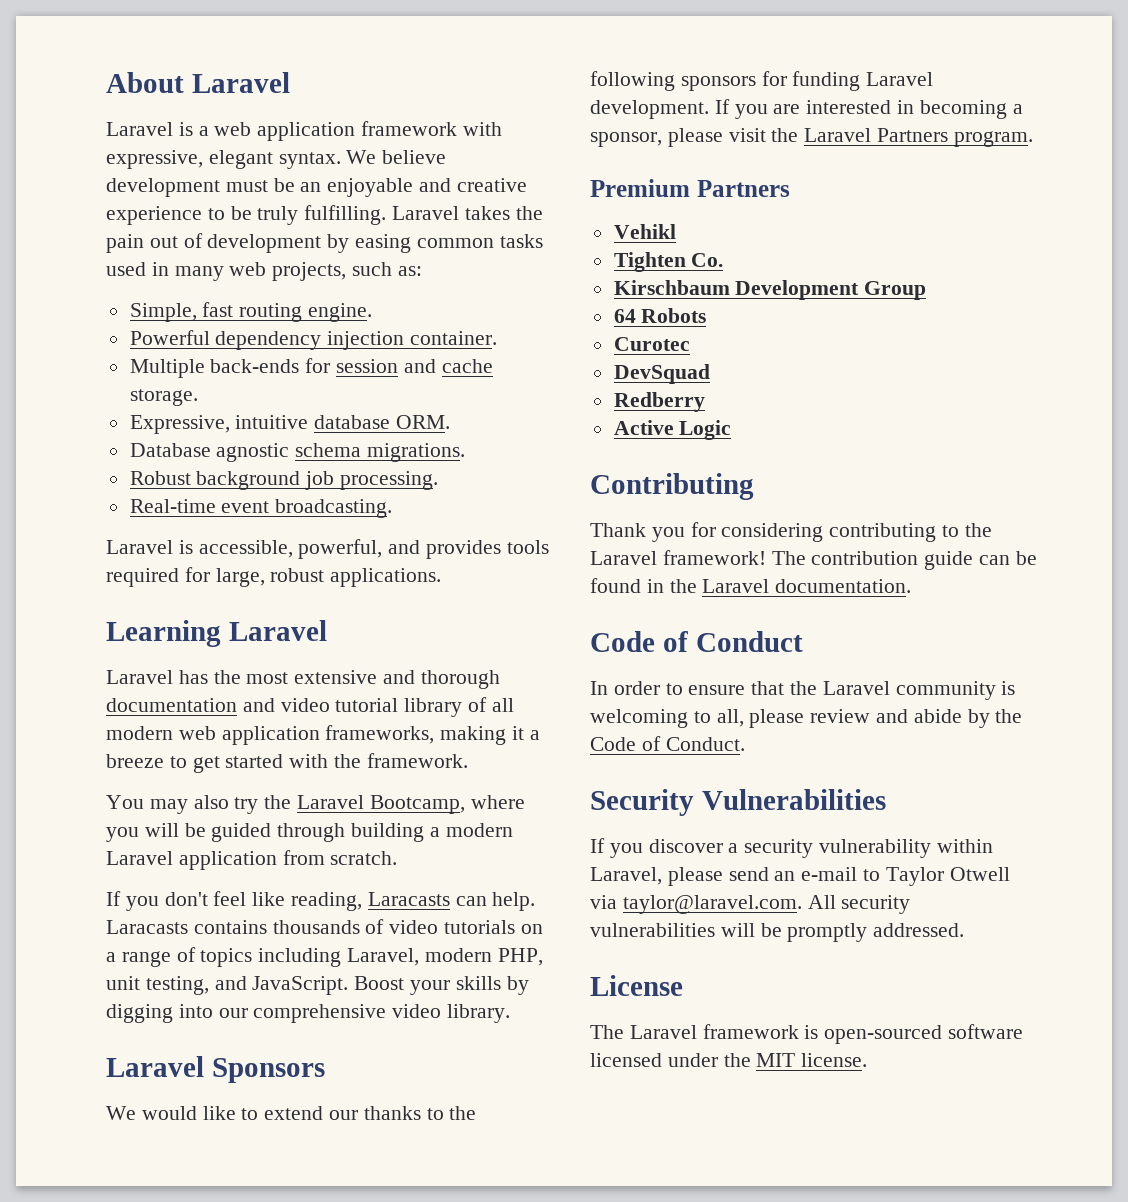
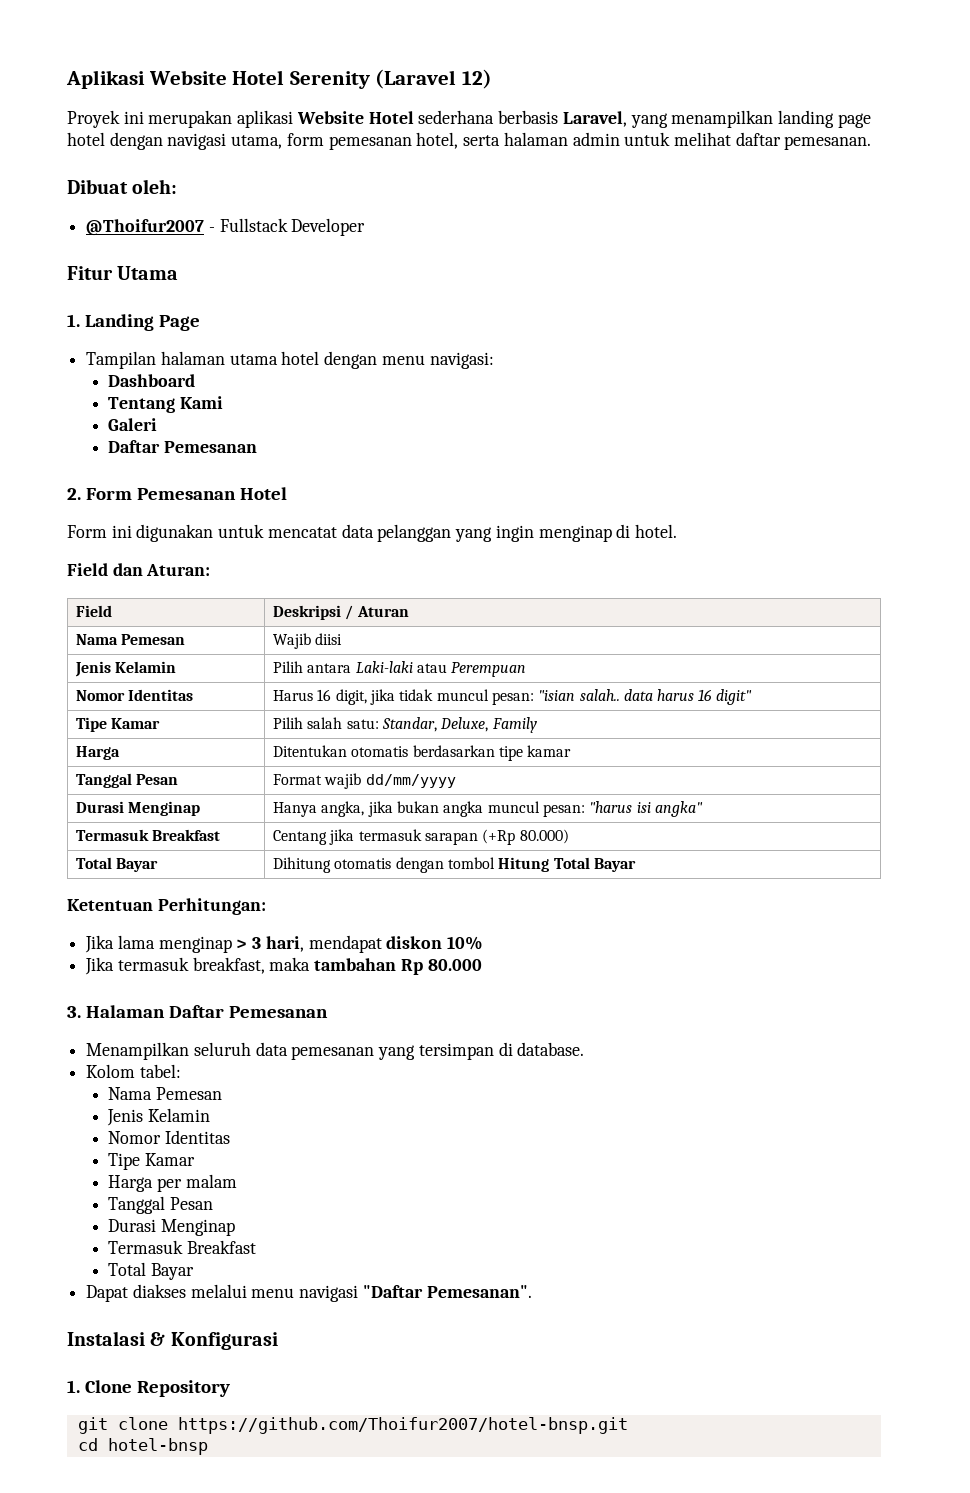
[106,72,290,93] [106,121,502,141] [106,150,447,169] [106,178,527,197] [106,205,543,225] [106,233,543,253] [106,262,422,281] [129,302,373,322] [129,330,498,350] [129,358,493,378] [129,389,198,406] [129,415,451,434] [129,443,466,462] [129,471,439,490] [129,499,393,518] [106,539,549,559] [106,567,442,587] [106,620,327,647] [106,670,500,689] [106,697,514,717] [106,725,540,745] [106,753,468,773] [106,795,525,814] [106,823,513,842] [106,850,398,870] [106,891,536,911] [106,919,543,934] [106,947,543,967] [106,976,529,995] [106,1004,511,1023] [106,1056,325,1083] [106,1106,477,1120] [590,71,934,91] [590,99,1023,119] [590,128,1033,147] [590,179,790,197] [613,224,676,239] [613,252,724,272] [613,280,927,300] [613,308,707,323] [613,337,690,351] [613,364,710,384] [613,392,705,412] [613,420,732,440] [590,473,754,500] [590,522,992,542] [590,550,1037,570] [590,578,912,593] [590,631,803,652] [590,681,1016,700] [590,709,1023,728] [590,736,745,751] [590,789,886,816] [590,838,993,858] [590,867,1010,886] [590,895,911,914] [590,923,965,942] [590,975,683,996] [590,1024,1024,1044] [590,1053,868,1067] About Laravel // Laravel is a web application framework with expressive, elegant syntax. We believe development must be an enjoyable and creative experience to be truly fulfilling. Laravel takes the pain out of development by easing common tasks used in many web projects, such as: // Simple, fast routing engine. // Powerful dependency injection container. // Multiple back-ends for session and cache storage. // Expressive, intuitive database ORM. // Database agnostic schema migrations. // Robust background job processing. // Real-time event broadcasting. // Laravel is accessible, powerful, and provides tools required for large, robust applications. // Learning Laravel // Laravel has the most extensive and thorough documentation and video tutorial library of all modern web application frameworks, making it a breeze to get started with the framework. // You may also try the Laravel Bootcamp, where you will be guided through building a modern Laravel application from scratch. // If you don't feel like reading, Laracasts can help. Laracasts contains thousands of video tutorials on a range of topics including Laravel, modern PHP, unit testing, and JavaScript. Boost your skills by digging into our comprehensive video library. // Laravel Sponsors // We would like to extend our thanks to the following sponsors for funding Laravel development. If you are interested in becoming a sponsor, please visit the Laravel Partners program. // Premium Partners // Vehikl // Tighten Co. // Kirschbaum Development Group // 64 Robots // Curotec // DevSquad // Redberry // Active Logic // Contributing // Thank you for considering contributing to the Laravel framework! The contribution guide can be found in the Laravel documentation. // Code of Conduct // In order to ensure that the Laravel community is welcoming to all, please review and abide by the Code of Conduct. // Security Vulnerabilities // If you discover a security vulnerability within Laravel, please send an e-mail to Taylor Otwell via taylor@laravel.com. All security vulnerabilities will be promptly addressed. // License // The Laravel framework is open-sourced software licensed under the MIT license. -> [66,69,492,89] [67,110,871,128] [67,132,872,150] [67,179,178,194] [86,218,366,236] [67,266,179,280] [67,314,200,331] [86,351,494,369] [108,374,196,387] [108,396,223,413] [108,418,158,431] [108,440,257,453] [67,487,287,500] [67,524,677,542] [67,563,211,576] [75,605,112,617] [272,605,409,620] [75,634,186,645] [272,633,343,649] [74,661,177,677] [272,661,527,677] [75,689,194,701] [272,689,752,705] [75,717,161,732] [272,717,537,733] [75,746,120,760] [272,745,572,761] [75,773,179,788] [272,773,456,789] [75,801,201,816] [272,801,703,817] [75,829,221,841] [272,829,569,845] [75,857,159,872] [272,857,636,873] [67,898,266,915] [85,935,484,953] [85,957,482,975] [67,1005,328,1018] [86,1042,585,1060] [86,1064,181,1078] [108,1087,222,1100] [107,1108,210,1126] [108,1130,230,1144] [108,1153,195,1170] [108,1174,237,1192] [108,1196,213,1214] [108,1219,235,1236] [108,1240,256,1254] [108,1262,194,1280] [86,1284,532,1302] [67,1331,278,1350] [67,1380,230,1397] [77,1417,628,1434] [77,1438,208,1455] Aplikasi Website Hotel Serenity (Laravel 12) // Proyek ini merupakan aplikasi Website Hotel sederhana berbasis Laravel, yang menampilkan landing page hotel dengan navigasi utama, form pemesanan hotel, serta halaman admin untuk melihat daftar pemesanan. // Dibuat oleh: // @Thoifur2007 - Fullstack Developer // Fitur Utama // 1. Landing Page // Tampilan halaman utama hotel dengan menu navigasi: // Dashboard // Tentang Kami // Galeri // Daftar Pemesanan // 2. Form Pemesanan Hotel // Form ini digunakan untuk mencatat data pelanggan yang ingin menginap di hotel. // Field dan Aturan: // Field | Deskripsi / Aturan // Nama Pemesan | Wajib diisi // Jenis Kelamin | Pilih antara Laki-laki atau Perempuan // Nomor Identitas | Harus 16 digit, jika tidak muncul pesan: "isian salah.. data harus 16 digit" // Tipe Kamar | Pilih salah satu: Standar, Deluxe, Family // Harga | Ditentukan otomatis berdasarkan tipe kamar // Tanggal Pesan | Format wajib dd/mm/yyyy // Durasi Menginap | Hanya angka, jika bukan angka muncul pesan: "harus isi angka" // Termasuk Breakfast | Centang jika termasuk sarapan (+Rp 80.000) // Total Bayar | Dihitung otomatis dengan tombol Hitung Total Bayar // Ketentuan Perhitungan: // Jika lama menginap > 3 hari, mendapat diskon 10% // Jika termasuk breakfast, maka tambahan Rp 80.000 // 3. Halaman Daftar Pemesanan // Menampilkan seluruh data pemesanan yang tersimpan di database. // Kolom tabel: // Nama Pemesan // Jenis Kelamin // Nomor Identitas // Tipe Kamar // Harga per malam // Tanggal Pesan // Durasi Menginap // Termasuk Breakfast // Total Bayar // Dapat diakses melalui menu navigasi "Daftar Pemesanan". // Instalasi & Konfigurasi // 1. Clone Repository // git clone https://github.com/Thoifur2007/hotel-bnsp.git // cd hotel-bnsp

